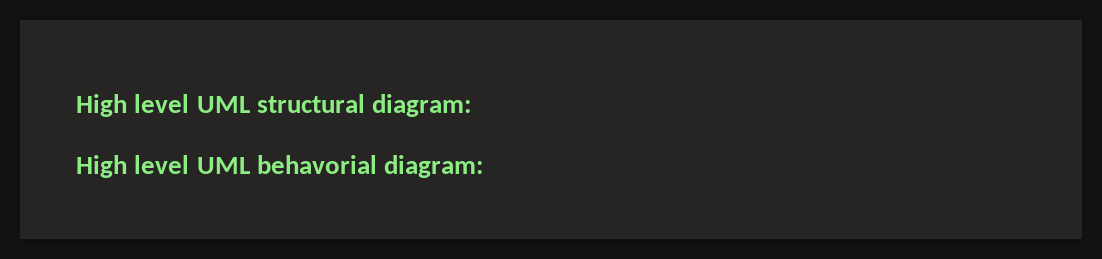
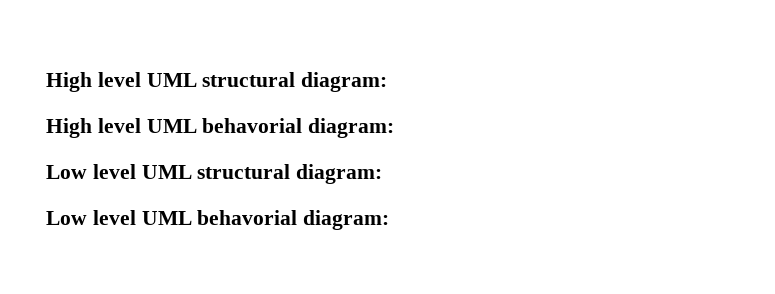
(484, 166) none -> [46,164,383,184] [46,210,390,230] // Low level UML structural diagram: // Low level UML behavorial diagram:

